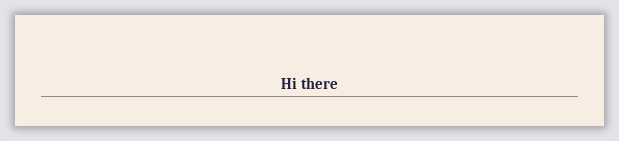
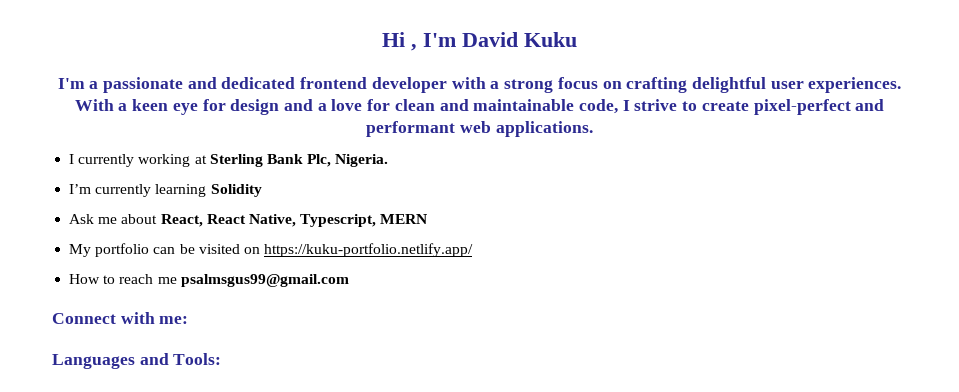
[301,77,339,89] there -> [411,32,577,51] [57,77,902,93] [74,99,885,115] [366,121,593,137] [69,154,389,167] [69,184,262,197] [69,214,428,227] [69,243,474,257] [69,274,349,287] [52,312,189,324] [52,353,222,369] , I'm David Kuku // I'm a passionate and dedicated frontend developer with a strong focus on crafting delightful user experiences. With a keen eye for design and a love for clean and maintainable code, I strive to create pixel-perfect and performant web applications. // I currently working at Sterling Bank Plc, Nigeria. // I’m currently learning Solidity // Ask me about React, React Native, Typescript, MERN // My portfolio can be visited on https://kuku-portfolio.netlify.app/ // How to reach me psalmsgus99@gmail.com // Connect with me: // Languages and Tools:

